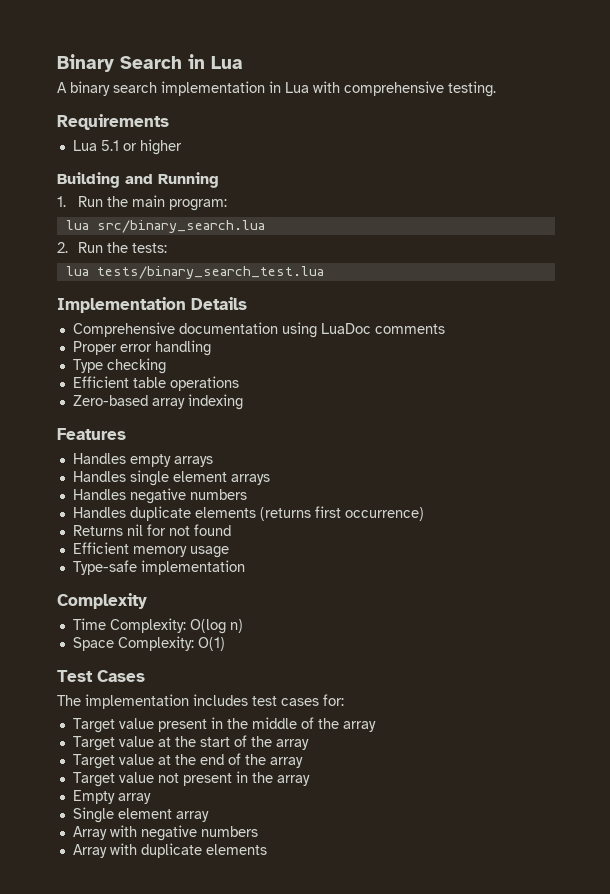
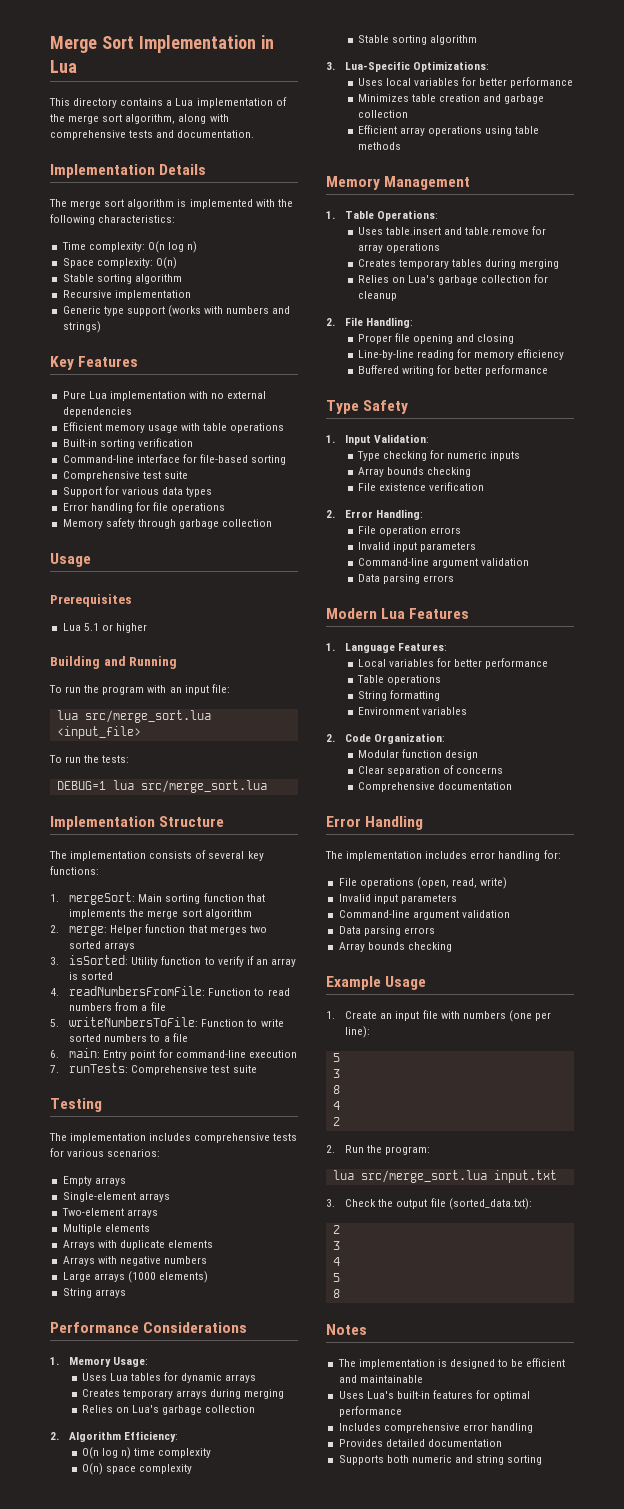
[57,54,182,72] Binary Search -> [50,35,256,53] Merge Sort Implementation
[57,81,496,97] [57,114,169,130] A binary search implementation in Lua with comprehensive testing. // Requirements -> [49,97,287,108] [50,114,229,124] [50,130,255,140] [50,164,207,178] [49,199,293,209] [50,214,176,225] [61,241,198,253] [62,257,177,269] [62,274,182,284] [62,290,191,300] [62,305,291,317] [62,321,101,333] [50,356,139,370] [62,391,267,401] [62,407,132,417] [62,422,285,433] [62,438,193,449] [62,454,287,465] [62,471,188,481] [62,486,213,497] [62,502,226,513] [62,518,273,529] [50,553,91,567] [50,594,132,607] This directory contains a Lua implementation of the merge sort algorithm, along with comprehensive tests and documentation. // Implementation Details // The merge sort algorithm is implemented with the following characteristics: // Time complexity: O(n log n) // Space complexity: O(n) // Stable sorting algorithm // Recursive implementation // Generic type support (works with numbers and strings) // Key Features // Pure Lua implementation with no external dependencies // Efficient memory usage with table operations // Built-in sorting verification // Command-line interface for file-based sorting // Comprehensive test suite // Support for various data types // Error handling for file operations // Memory safety through garbage collection // Usage // Prerequisites
[57,195,228,211] [65,220,265,233] 1. Run the main program: // lua src/binary_search.lua -> [49,684,230,695] [56,710,211,723] [56,726,141,739] [49,755,130,763] [56,780,267,793] [50,816,225,830] [49,850,264,861] [50,866,99,875] [50,892,265,905] [69,909,252,919] [50,924,267,936] [69,941,136,951] [50,955,296,967] [69,972,114,980] [50,986,290,996] [69,1002,166,1011] [50,1017,284,1027] [69,1033,188,1042] [50,1048,297,1060] [50,1063,257,1075] [50,1098,102,1112] [49,1133,298,1143] [50,1148,161,1157] [62,1176,126,1186] [62,1192,170,1202] [61,1208,158,1218] [62,1224,150,1234] [62,1240,213,1250] [62,1256,207,1266] [62,1271,208,1283] [62,1288,126,1298] [50,1322,248,1333] [50,1357,149,1367] [81,1372,257,1383] [81,1389,285,1399] [81,1405,256,1415] [50,1431,179,1442] [81,1447,212,1459] [81,1463,193,1475] [357,35,478,45] [326,61,490,72] [357,77,574,88] [357,94,545,104] [357,110,408,118] [357,125,540,136] [357,142,401,150] [326,176,471,190] [326,210,439,221] [357,226,547,235] [357,243,440,253] [357,259,560,269] [357,274,549,285] [357,291,397,301] [326,317,414,328] [357,333,515,344] [357,349,565,360] [357,365,549,376] [326,400,409,414] [326,434,430,445] [356,450,521,461] [357,467,472,477] [357,482,485,491] [326,509,424,520] [357,526,462,536] [357,542,477,552] [357,558,530,568] [357,574,455,584] [326,608,470,619] [326,643,448,653] [357,658,549,669] [356,675,441,685] [357,690,440,701] [357,707,467,715] [326,733,446,744] [357,749,479,760] [357,765,504,776] [357,782,512,792] [326,816,424,830] [325,850,561,861] [338,877,508,889] [338,894,457,904] [338,910,510,920] [338,926,435,936] [338,942,452,952] [326,976,427,990] [326,1010,551,1022] [345,1026,371,1038] [332,1053,340,1062] [332,1069,340,1078] [332,1085,340,1094] [332,1101,340,1110] [332,1117,340,1126] To run the program with an input file: // lua src/merge_sort.lua <input_file> // To run the tests: // DEBUG=1 lua src/merge_sort.lua // Implementation Structure // The implementation consists of several key functions: // 1. mergeSort: Main sorting function that implements the merge sort algorithm // 2. merge: Helper function that merges two sorted arrays // 3. isSorted: Utility function to verify if an array is sorted // 4. readNumbersFromFile: Function to read numbers from a file // 5. writeNumbersToFile: Function to write sorted numbers to a file // 6. main: Entry point for command-line execution // 7. runTests: Comprehensive test suite // Testing // The implementation includes comprehensive tests for various scenarios: // Empty arrays // Single-element arrays // Two-element arrays // Multiple elements // Arrays with duplicate elements // Arrays with negative numbers // Large arrays (1000 elements) // String arrays // Performance Considerations // 1. Memory Usage: // Uses Lua tables for dynamic arrays // Creates temporary arrays during merging // Relies on Lua's garbage collection // 2. Algorithm Efficiency: // O(n log n) time complexity // O(n) space complexity // Stable sorting algorithm // 3. Lua-Specific Optimizations: // Uses local variables for better performance // Minimizes table creation and garbage collection // Efficient array operations using table methods // Memory Management // 1. Table Operations: // Uses table.insert and table.remove for array operations // Creates temporary tables during merging // Relies on Lua's garbage collection for cleanup // 2. File Handling: // Proper file opening and closing // Line-by-line reading for memory efficiency // Buffered writing for better performance // Type Safety // 1. Input Validation: // Type checking for numeric inputs // Array bounds checking // File existence verification // 2. Error Handling: // File operation errors // Invalid input parameters // Command-line argument validation // Data parsing errors // Modern Lua Features // 1. Language Features: // Local variables for better performance // Table operations // String formatting // Environment variables // 2. Code Organization: // Modular function design // Clear separation of concerns // Comprehensive documentation // Error Handling // The implementation includes error handling for: // File operations (open, read, write) // Invalid input parameters // Command-line argument validation // Data parsing errors // Array bounds checking // Example Usage // 1. Create an input file with numbers (one per line): // 5 // 3 // 8 // 4 // 2
[132,243,168,253] [65,266,324,279] [57,297,247,313] [72,322,445,338] [72,340,211,356] [72,358,166,374] [72,376,239,391] [72,394,243,410] [57,428,126,440] [72,453,213,467] [72,470,270,486] [72,488,247,504] [72,506,424,521] [72,524,231,536] [72,542,229,558] [72,560,245,575] [57,593,147,609] [72,618,243,634] [72,636,225,651] [57,670,145,682] [57,694,344,709] [72,717,376,733] [72,735,309,751] [72,753,303,769] [72,771,310,787] [72,790,151,804] [72,807,209,823] [72,825,258,841] [72,843,267,858] tests: // lua tests/binary_search_test.lua // Implementation Details // Comprehensive documentation using LuaDoc comments // Proper error handling // Type checking // Efficient table operations // Zero-based array indexing // Features // Handles empty arrays // Handles single element arrays // Handles negative numbers // Handles duplicate elements (returns first occurrence) // Returns nil for not found // Efficient memory usage // Type-safe implementation // Complexity // Time Complexity: O(log n) // Space Complexity: O(1) // Test Cases // The implementation includes test cases for: // Target value present in the middle of the array // Target value at the start of the array // Target value at the end of the array // Target value not present in the array // Empty array // Single element array // Array with negative numbers // Array with duplicate elements -> [385,1146,431,1155] [332,1170,557,1183] [326,1198,532,1210] [332,1225,340,1234] [332,1241,340,1250] [332,1257,340,1266] [332,1273,340,1282] [332,1289,340,1298] [326,1324,367,1335] [337,1358,566,1369] [338,1375,423,1383] [338,1390,531,1401] [338,1406,402,1417] [338,1423,533,1433] [338,1439,502,1447] [338,1455,543,1465] program: // lua src/merge_sort.lua input.txt // 3. Check the output file (sorted_data.txt): // 2 // 3 // 4 // 5 // 8 // Notes // The implementation is designed to be efficient and maintainable // Uses Lua's built-in features for optimal performance // Includes comprehensive error handling // Provides detailed documentation // Supports both numeric and string sorting

